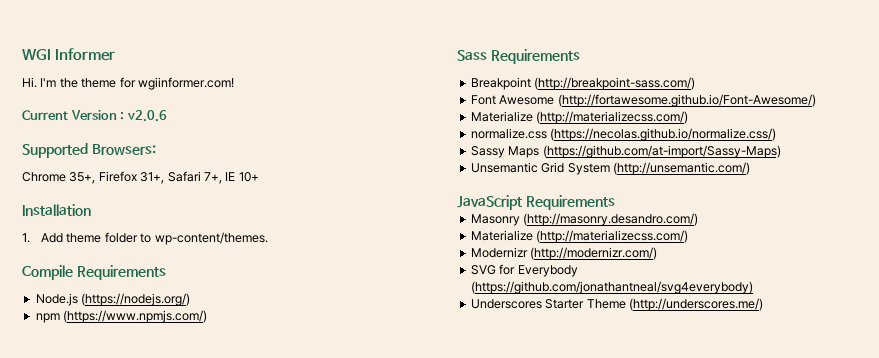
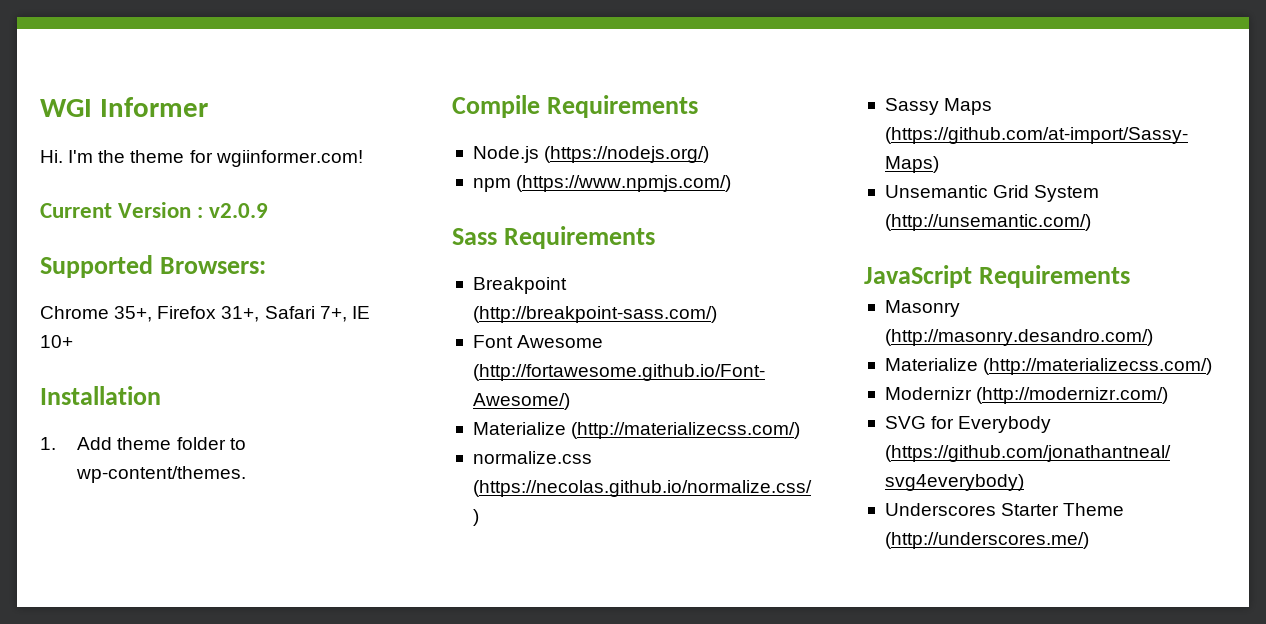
[126,110,167,122] v2.0.6 -> [209,203,269,218] v2.0.9

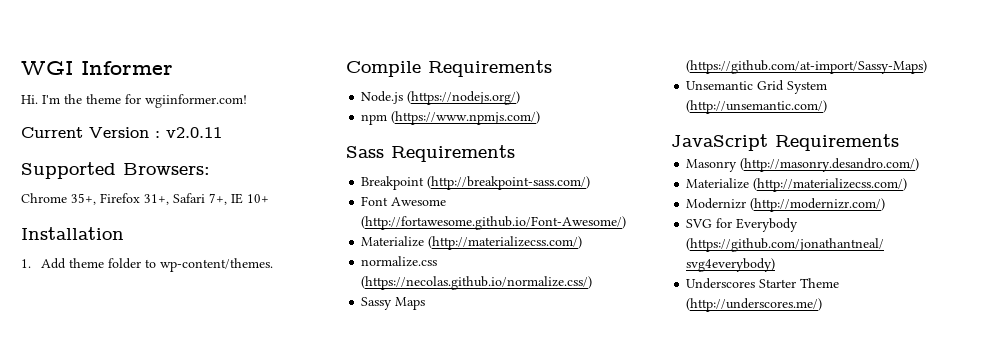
[209,203,269,218] v2.0.9 -> [166,127,222,138] v2.0.11

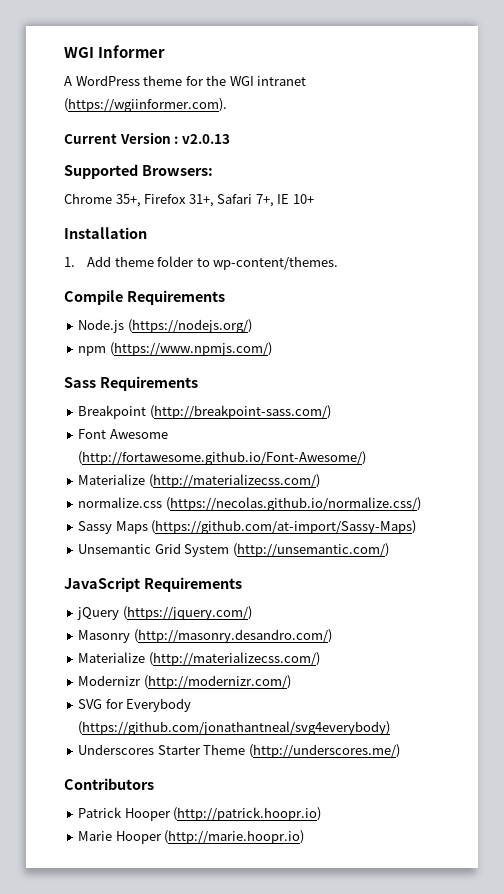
[21,94,247,108] Hi. I'm the theme for wgiinformer.com! -> [64,75,307,86] [64,98,227,112] A WordPress theme for the WGI intranet (https://wgiinformer.com).
[166,127,222,138] v2.0.11 -> [181,134,230,144] v2.0.13
(899, 142) none -> [77,606,252,620] // jQuery (https://jquery.com/)
(823, 305) none -> [64,778,154,790] [78,807,322,821] [78,830,305,844] // Contributors // Patrick Hooper (http://patrick.hoopr.io) // Marie Hooper (http://marie.hoopr.io)

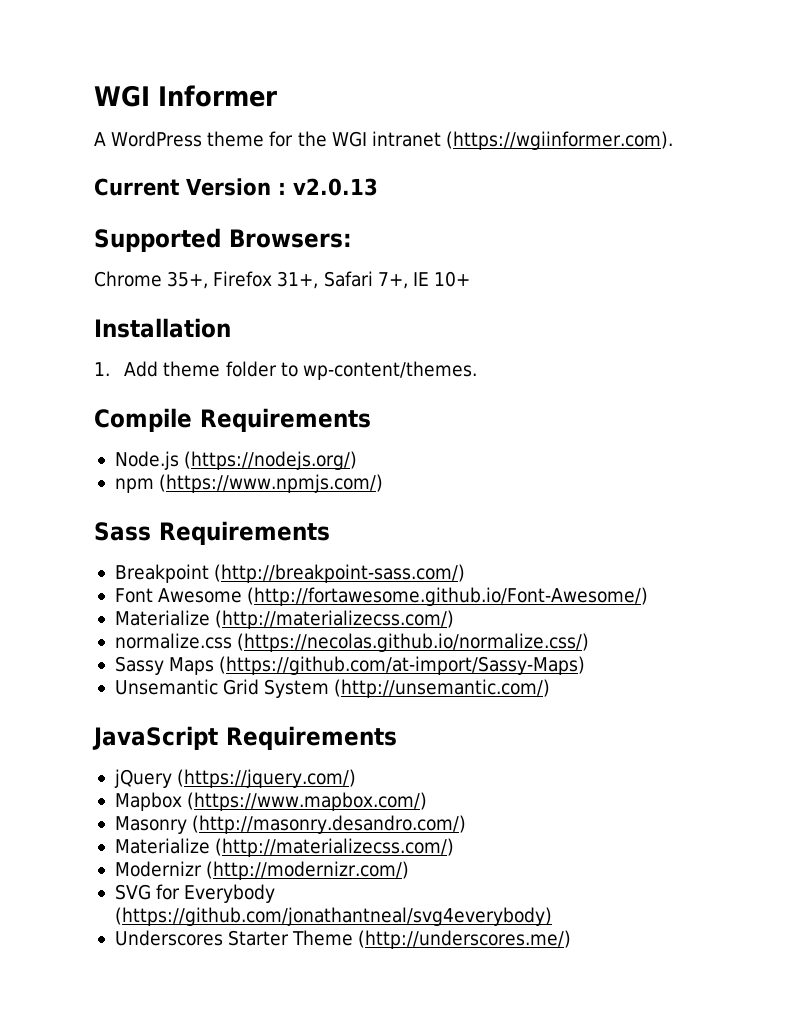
(252, 613) none -> [114,792,428,811] // Mapbox (https://www.mapbox.com/)
[64,778,154,790] [78,807,322,821] [78,830,305,844] // Contributors // Patrick Hooper (http://patrick.hoopr.io) // Marie Hooper (http://marie.hoopr.io) -> (572, 939) none

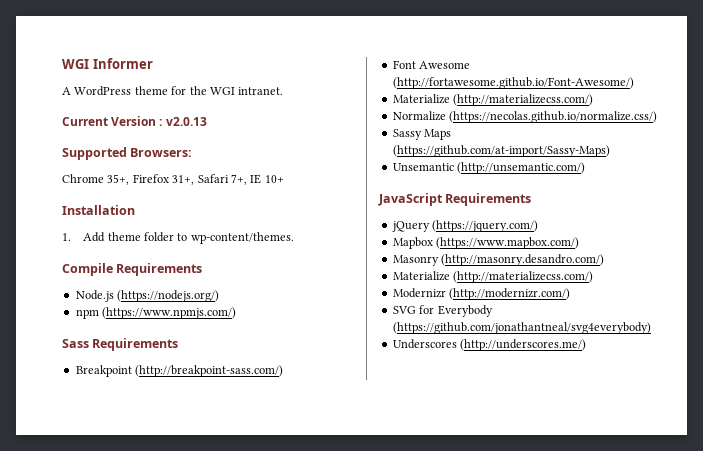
[371,131,673,150] intranet (https://wgiinformer.com). -> [238,87,284,95] intranet.
[114,633,232,649] normalize.css -> [392,111,446,121] Normalize
[223,679,330,698] Grid System -> (454, 167) none
[228,930,354,946] Starter Theme -> (457, 344) none

